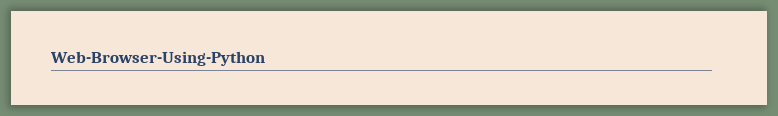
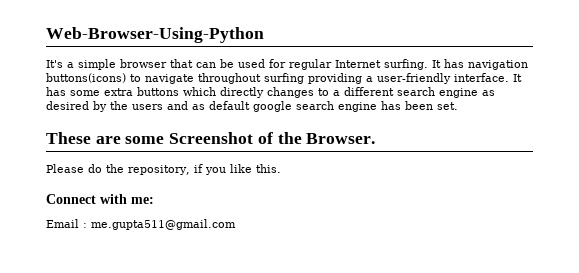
(265, 58) none -> [46,59,528,70] [46,73,522,84] [46,87,495,98] [46,101,458,112] [46,132,376,144] [46,164,281,175] [46,194,154,204] [46,219,236,230] // It's a simple browser that can be used for regular Internet surfing. It has navigation buttons(icons) to navigate throughout surfing providing a user-friendly interface. It has some extra buttons which directly changes to a different search engine as desired by the users and as default google search engine has been set. // These are some Screenshot of the Browser. // Please do the repository, if you like this. // Connect with me: // Email : me.gupta511@gmail.com

